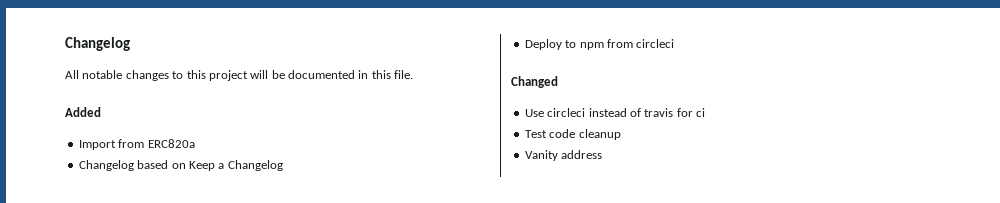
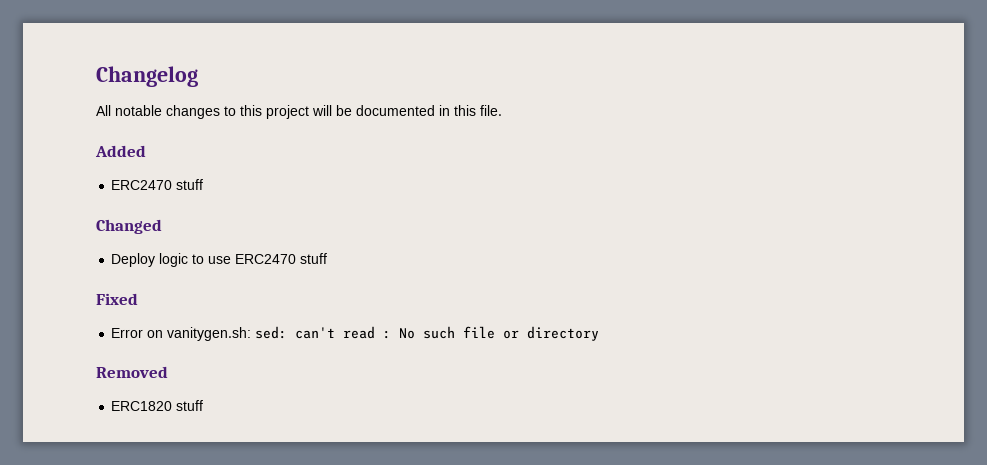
[78,139,195,150] [78,160,283,171] [524,39,675,50] [511,76,558,88] [524,108,705,117] [524,129,621,140] [524,150,603,161] Import from ERC820a // Changelog based on Keep a Changelog // Deploy to npm from circleci // Changed // Use circleci instead of travis for ci // Test code cleanup // Vanity address -> [111,179,204,190] [96,219,162,234] [111,253,328,267] [96,293,138,305] [111,326,600,341] [96,366,168,378] [111,400,204,411] ERC2470 stuff // Changed // Deploy logic to use ERC2470 stuff // Fixed // Error on vanitygen.sh: sed: can't read : No such file or directory // Removed // ERC1820 stuff

